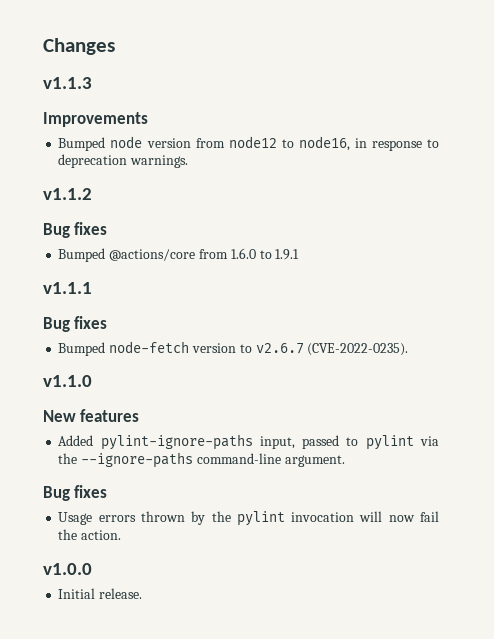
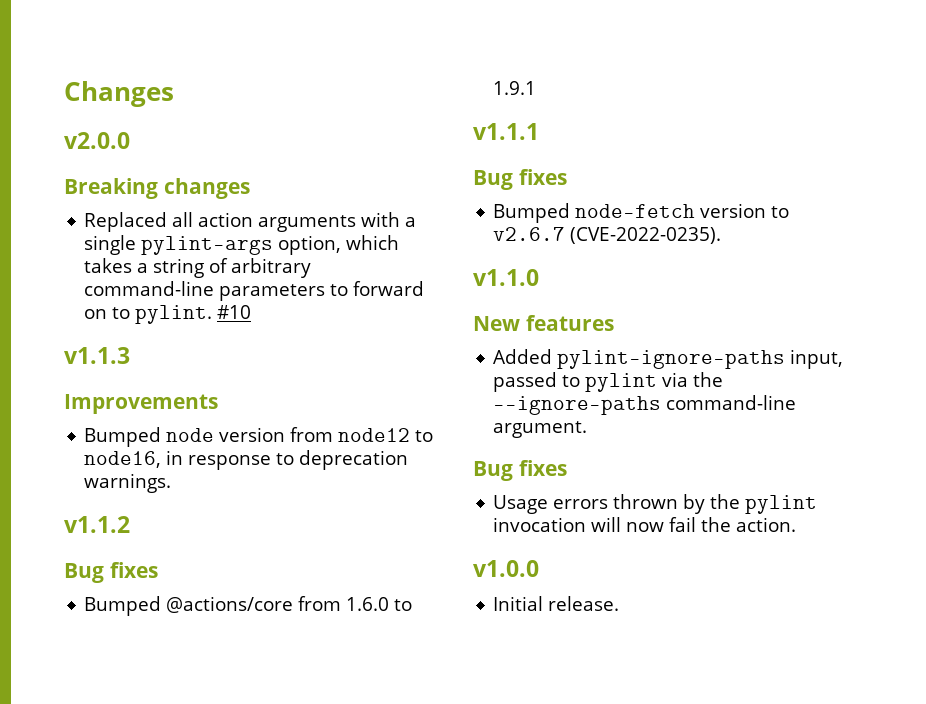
(115, 46) none -> [64,132,130,149] [64,178,250,199] [84,212,417,232] [84,235,400,255] [84,258,312,278] [84,281,425,301] [84,305,252,324] // v2.0.0 // Breaking changes // Replaced all action arguments with a single pylint-args option, which takes a string of arbitrary command-line parameters to forward on to pylint. #10

